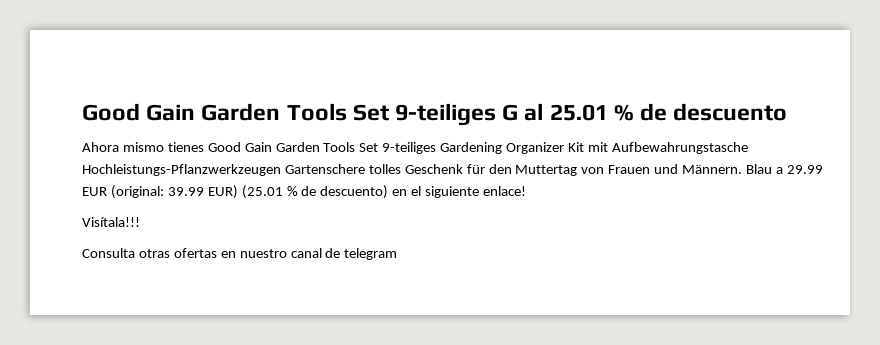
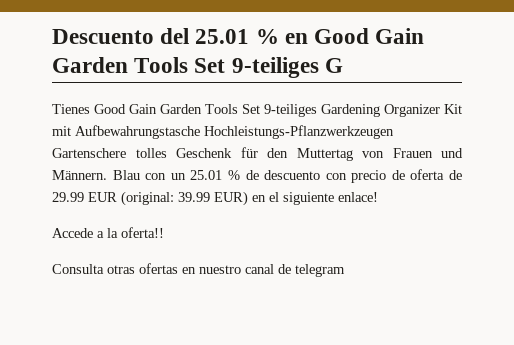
(82, 112) none -> [52,28,308,44] Descuento del 25.01 % en
[524,103,788,121] [82,142,204,152] al 25.01 % de descuento // Ahora mismo tienes -> [52,104,90,114] // Tienes
[775,167,783,174] a -> [145,169,462,183] con un 25.01 % de descuento con precio de oferta de
[241,185,389,199] (25.01 % de descuento) -> (248, 198) none
[82,217,140,227] Visítala!!! -> [52,227,164,238] Accede a la oferta!!

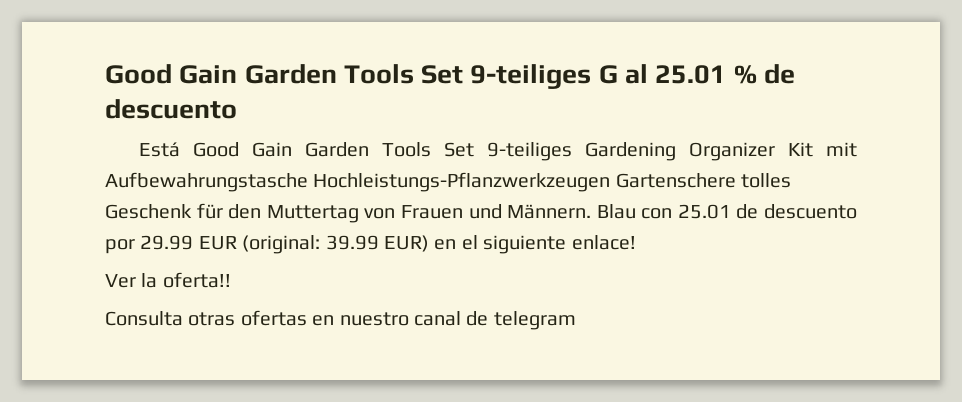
[52,28,308,44] Descuento del 25.01 % en -> (105, 74) none
[52,104,90,114] // Tienes -> [625,64,795,84] [105,99,237,119] [139,142,181,157] al 25.01 % de descuento // Está
[170,169,462,183] un 25.01 % de descuento con precio de oferta de -> [677,204,858,219] [105,239,135,254] 25.01 de descuento por
[52,228,104,238] Accede a -> [105,274,136,288] Ver

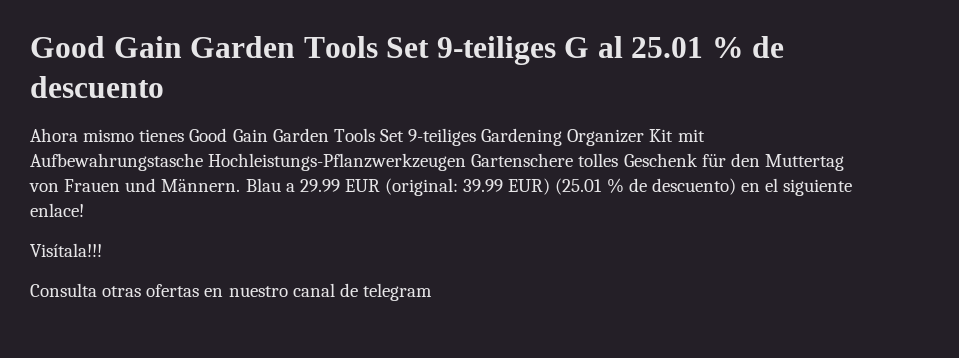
[139,142,181,157] Está -> [30,128,185,142] Ahora mismo tienes
[641,204,858,219] [105,239,135,254] con 25.01 de descuento por -> [285,183,295,192] a
(429, 243) none -> [555,178,736,195] (25.01 % de descuento)
[105,272,231,288] Ver la oferta!! -> [30,243,102,257] Visítala!!!

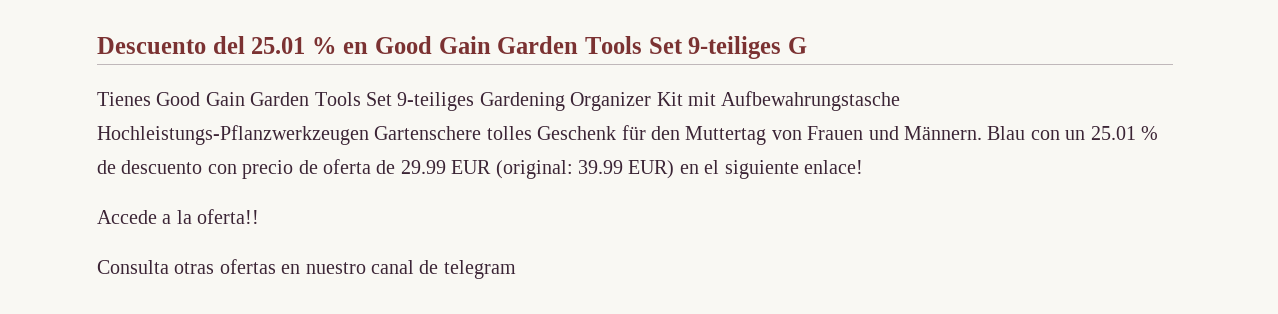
(30, 47) none -> [97,36,369,54] Descuento del 25.01 % en
[597,36,785,58] [30,76,164,98] [30,128,185,142] al 25.01 % de descuento // Ahora mismo tienes -> [97,92,151,106] // Tienes
[285,183,295,192] a -> [1030,126,1158,140] [97,159,396,179] con un 25.01 % de descuento con precio de oferta de
[555,178,736,195] (25.01 % de descuento) -> (675, 169) none
[30,243,102,257] Visítala!!! -> [97,209,260,224] Accede a la oferta!!

